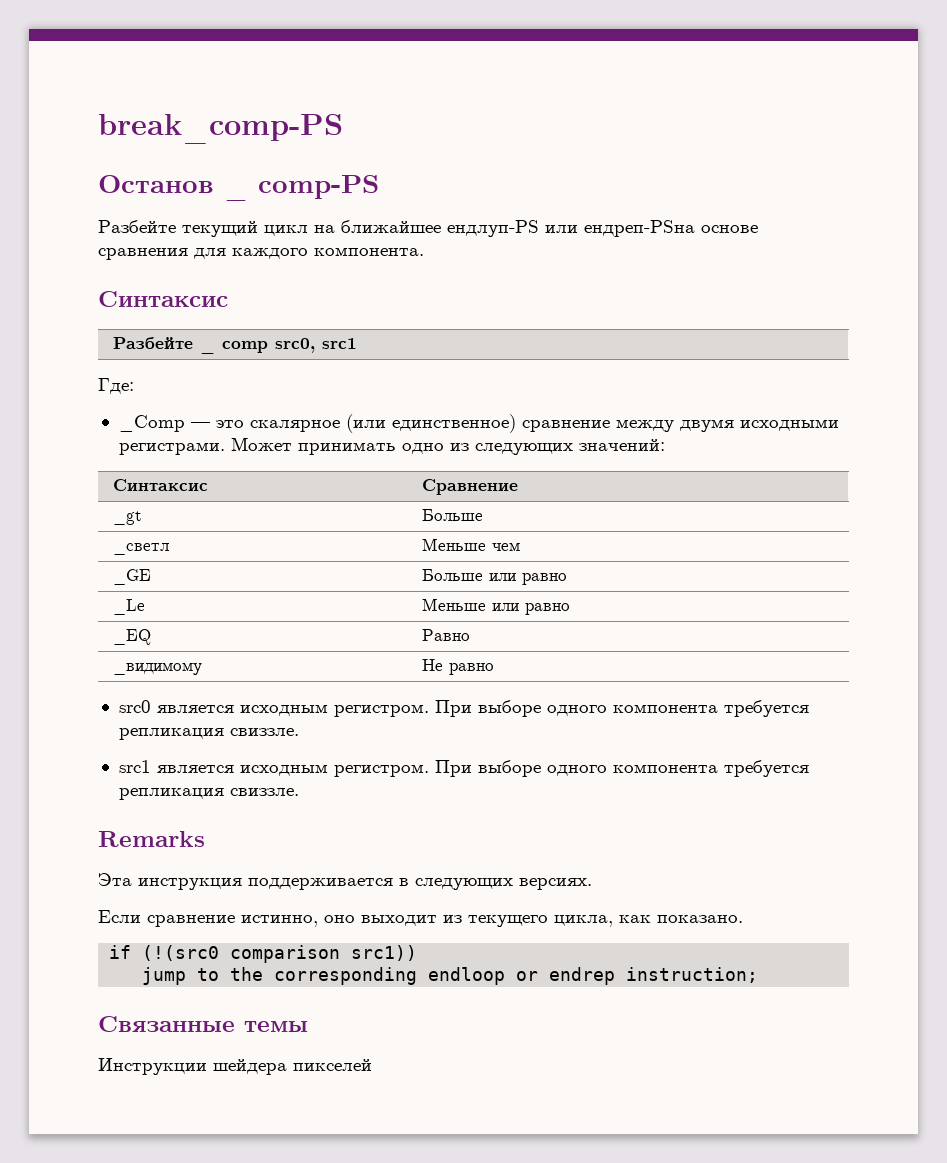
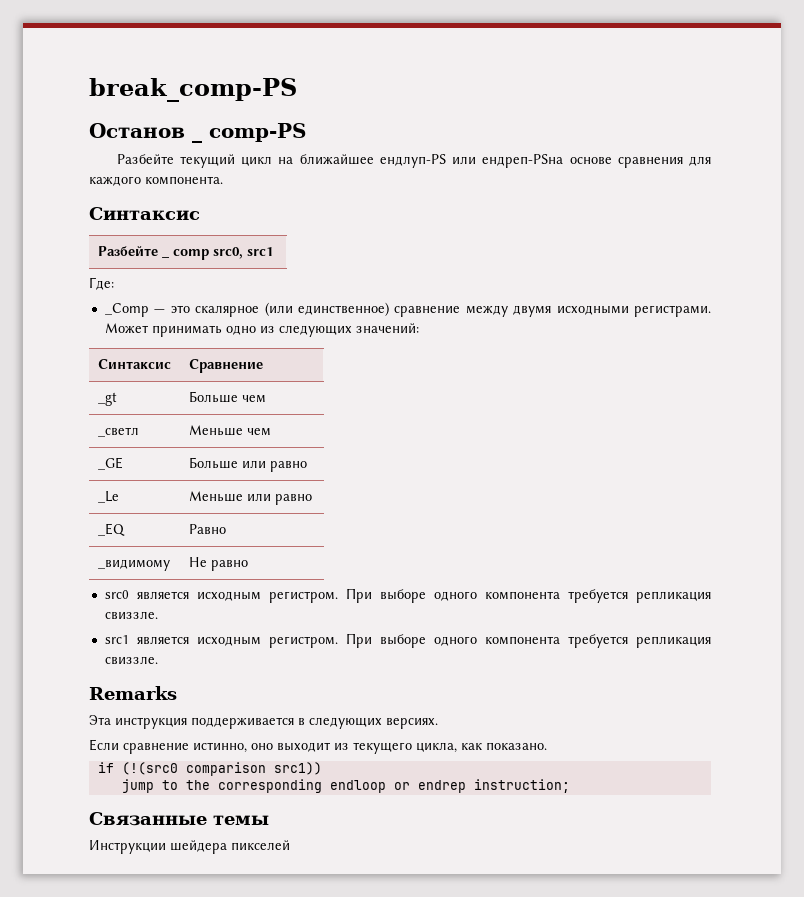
(483, 515) none -> [241,395,266,403] чем

